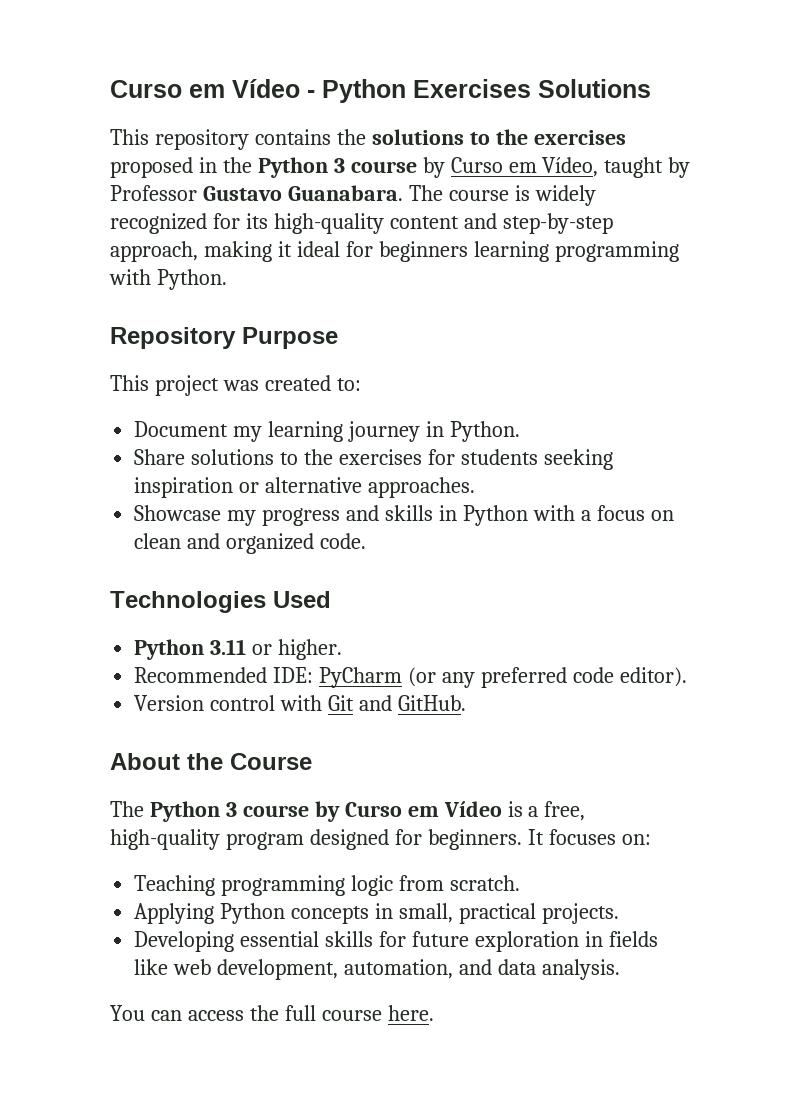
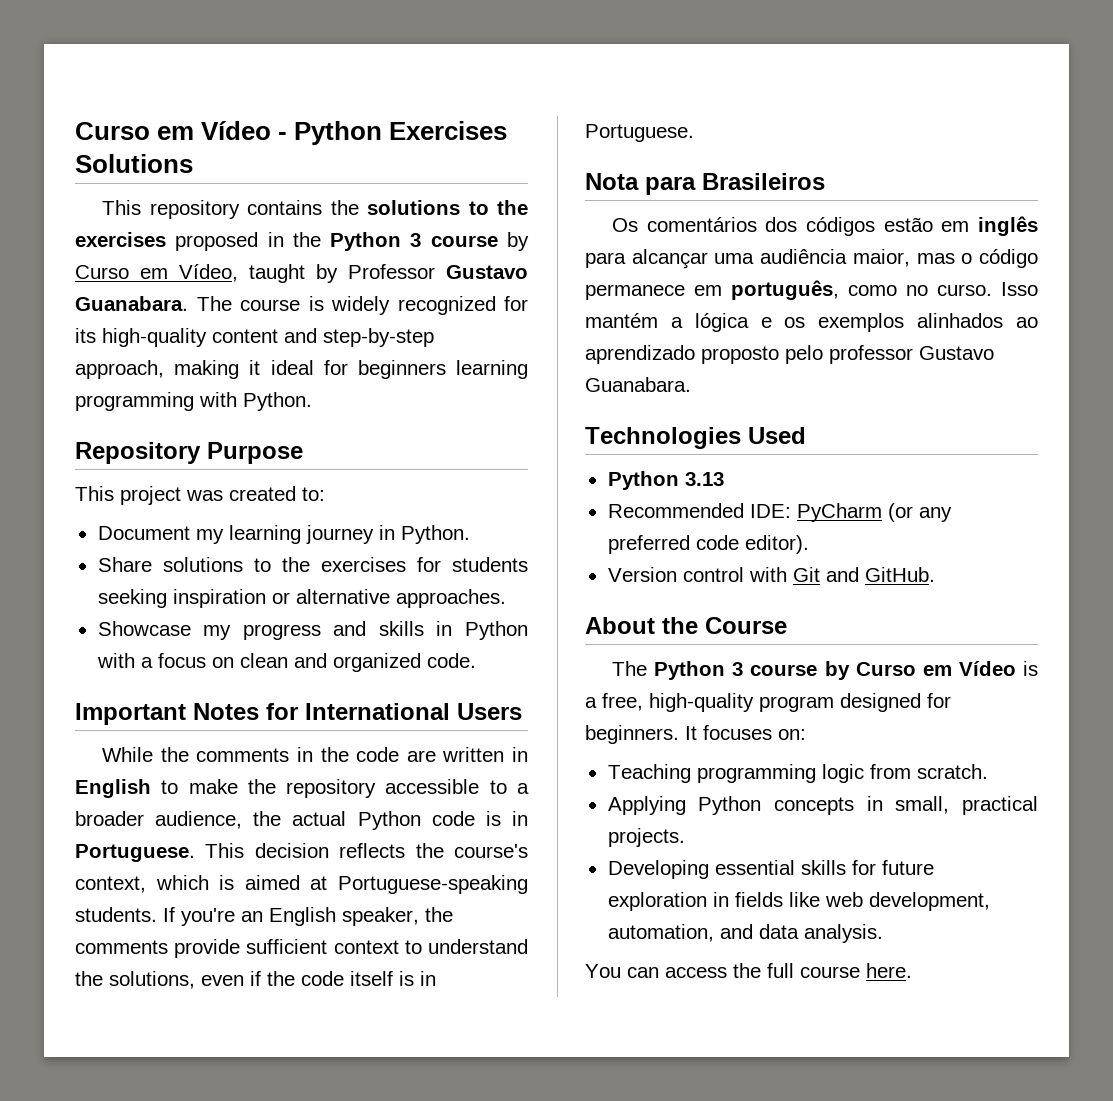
(367, 541) none -> [75,703,522,725] [102,747,528,762] [75,779,529,798] [75,811,529,830] [75,843,528,862] [75,875,528,894] [75,907,453,926] [75,939,528,958] [75,971,436,989] [585,124,694,142] [585,173,825,195] [612,216,1038,236] [585,249,1038,269] [585,280,1038,300] [585,313,1038,332] [585,345,994,364] [585,377,691,392] // Important Notes for International Users // While the comments in the code are written in English to make the repository accessible to a broader audience, the actual Python code is in Portuguese. This decision reflects the course's context, which is aimed at Portuguese-speaking students. If you're an English speaker, the comments provide sufficient context to understand the solutions, even if the code itself is in Portuguese. // Nota para Brasileiros // Os comentários dos códigos estão em inglês para alcançar uma audiência maior, mas o código permanece em português, como no curso. Isso mantém a lógica e os exemplos alinhados ao aprendizado proposto pelo professor Gustavo Guanabara.
[210,639,343,660] 3.11 or higher. -> [684,472,724,486] 3.13

